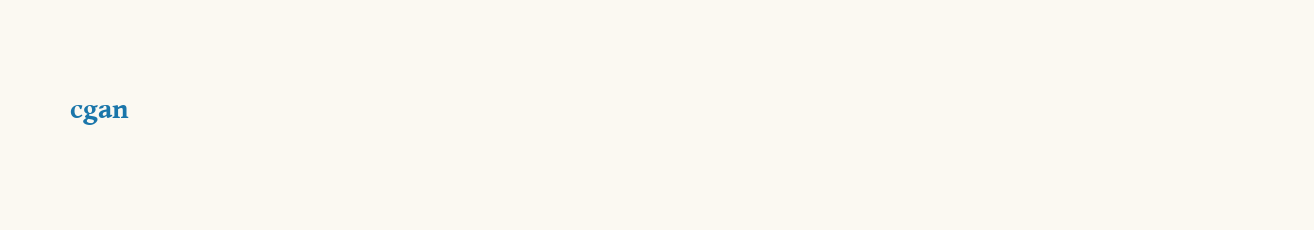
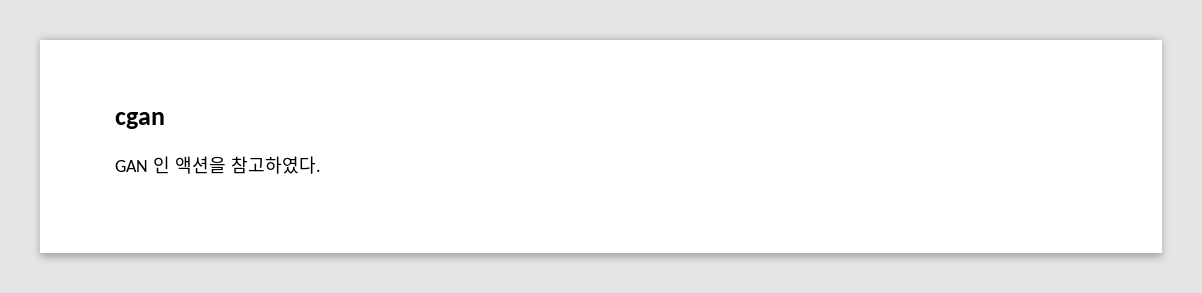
(129, 115) none -> [115,156,321,174] // GAN 인 액션을 참고하였다.

